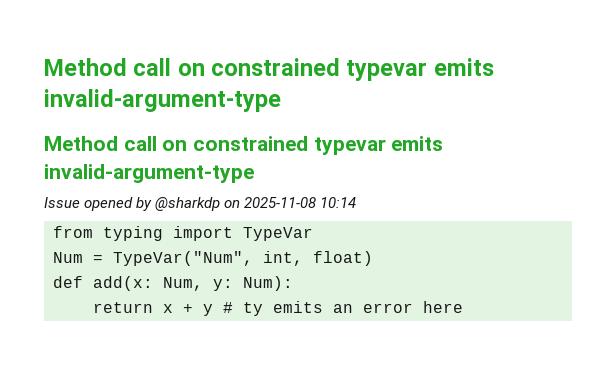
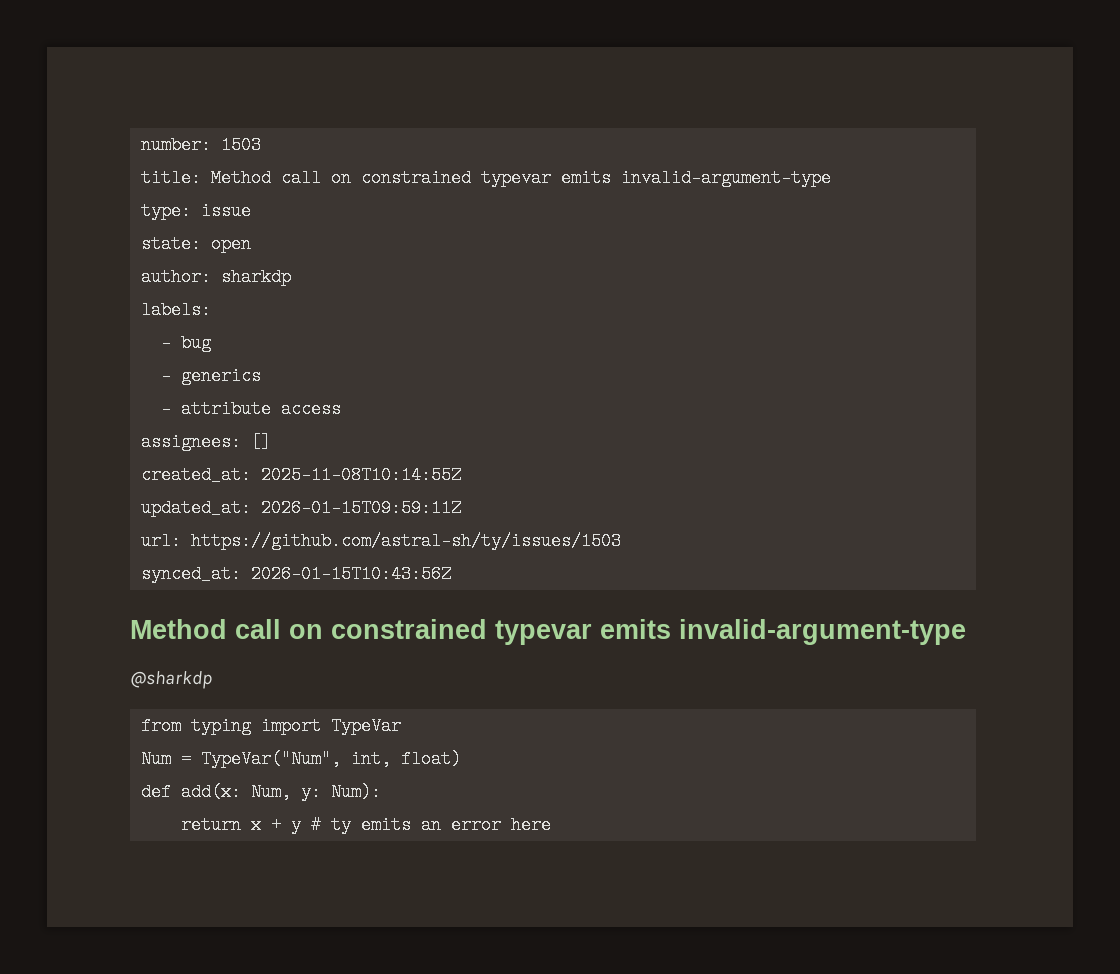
[44,58,494,81] [44,89,281,112] [44,136,444,155] [44,164,254,183] [44,197,357,211] Method call on constrained typevar emits invalid-argument-type // Method call on constrained typevar emits invalid-argument-type // Issue opened by @sharkdp on 2025-11-08 10:14 -> [141,136,262,154] [141,169,832,187] [141,202,252,220] [141,235,252,253] [141,268,292,286] [141,301,212,319] [161,334,212,352] [161,367,262,385] [161,400,342,418] [141,433,272,451] [141,466,462,484] [141,499,462,517] [141,532,622,550] [141,565,452,583] [130,619,966,645] [130,671,212,689] number: 1503 // title: Method call on constrained typevar emits invalid-argument-type // type: issue // state: open // author: sharkdp // labels: // - bug // - generics // - attribute access // assignees: [] // created_at: 2025-11-08T10:14:55Z // updated_at: 2026-01-15T09:59:11Z // url: https://github.com/astral-sh/ty/issues/1503 // synced_at: 2026-01-15T10:43:56Z // Method call on constrained typevar emits invalid-argument-type // @sharkdp

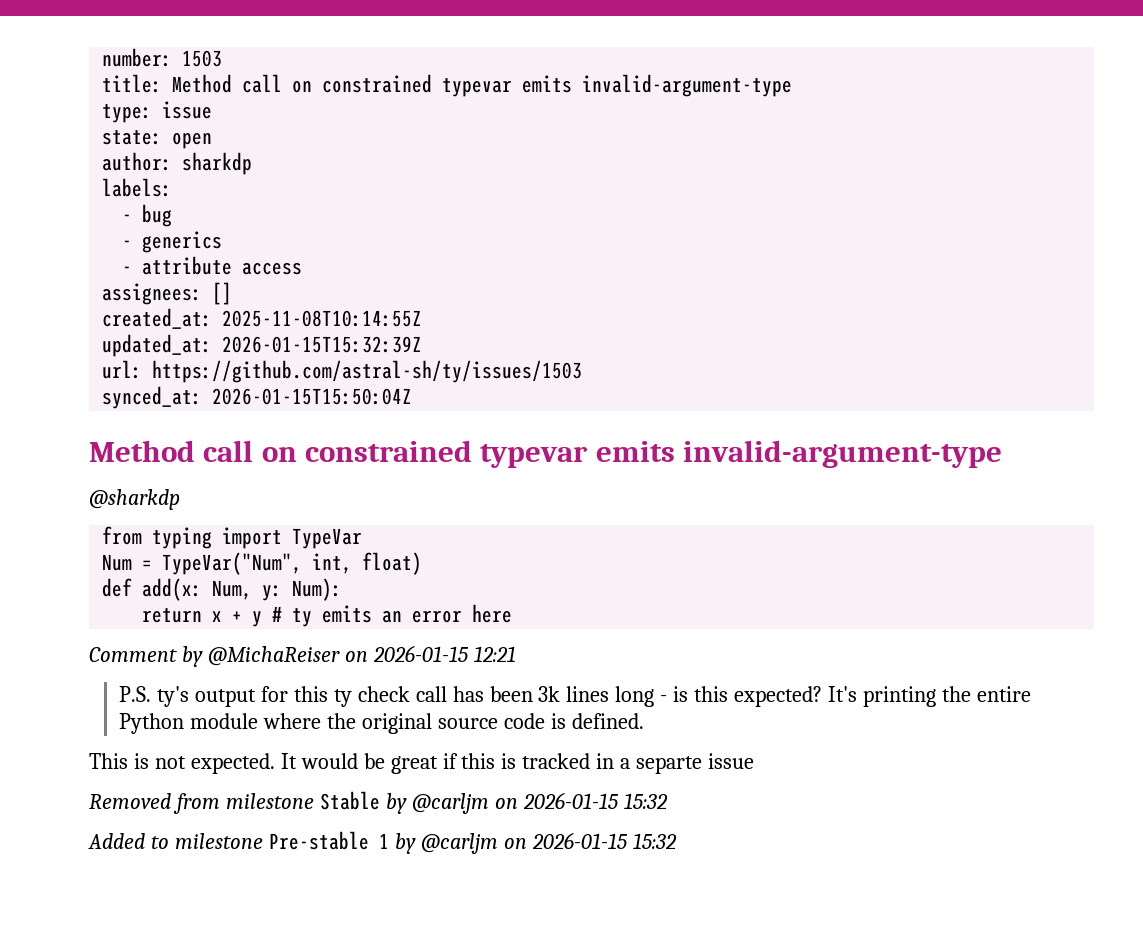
[261,499,462,517] 2026-01-15T09:59:11Z -> [222,336,423,353] 2026-01-15T15:32:39Z
[251,565,452,583] 2026-01-15T10:43:56Z -> [212,388,413,405] 2026-01-15T15:50:04Z
(552, 825) none -> [89,645,516,667] [119,686,1031,707] [119,713,644,734] [89,753,755,774] [89,791,668,814] [88,831,677,854] // Comment by @MichaReiser on 2026-01-15 12:21 // P.S. ty's output for this ty check call has been 3k lines long - is this expected? It's printing the entire Python module where the original source code is defined. // This is not expected. It would be great if this is tracked in a separte issue // Removed from milestone Stable by @carljm on 2026-01-15 15:32 // Added to milestone Pre-stable 1 by @carljm on 2026-01-15 15:32

